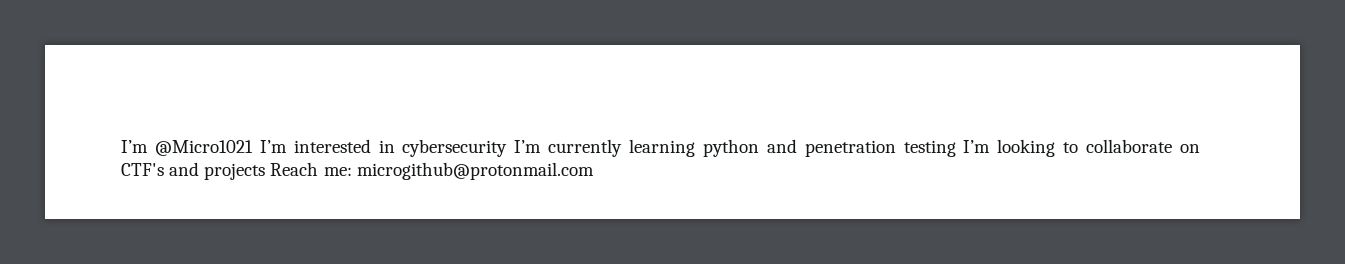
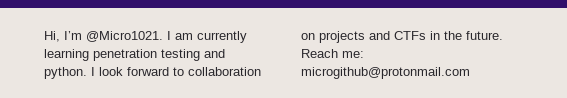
[121,139,1200,157] [121,162,266,180] I’m @Micro1021 I’m interested in cybersecurity I’m currently learning python and penetration testing I’m looking to collaborate on CTF's and projects -> [44,31,247,43] [44,49,225,61] [44,67,261,79] [301,31,503,43] Hi, I’m @Micro1021. I am currently learning penetration testing and python. I look forward to collaboration on projects and CTFs in the future.

